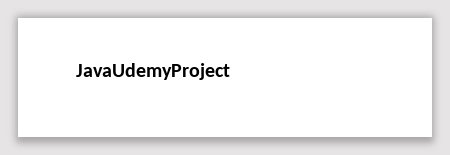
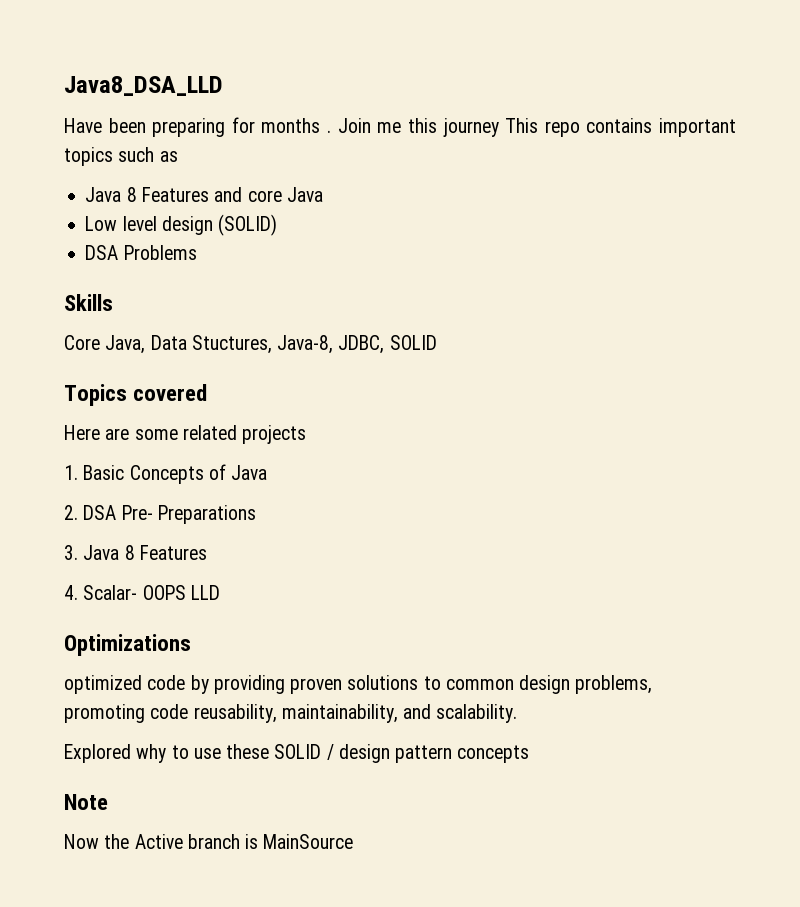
[76,63,230,80] JavaUdemyProject -> [64,76,223,96] [64,117,736,137] [64,147,178,166] [85,187,323,202] [85,214,278,236] [85,245,197,260] [64,294,113,311] [64,335,437,354] [64,384,208,406] [64,425,307,444] [64,464,268,484] [64,505,256,524] [64,545,207,560] [64,585,220,600] [64,634,191,656] [64,675,653,694] [64,704,518,723] [64,744,530,763] [64,794,108,810] [64,834,354,849] Java8_DSA_LLD // Have been preparing for months . Join me this journey This repo contains important topics such as // Java 8 Features and core Java // Low level design (SOLID) // DSA Problems // Skills // Core Java, Data Stuctures, Java-8, JDBC, SOLID // Topics covered // Here are some related projects // 1. Basic Concepts of Java // 2. DSA Pre- Preparations // 3. Java 8 Features // 4. Scalar- OOPS LLD // Optimizations // optimized code by providing proven solutions to common design problems, promoting code reusability, maintainability, and scalability. // Explored why to use these SOLID / design pattern concepts // Note // Now the Active branch is MainSource

